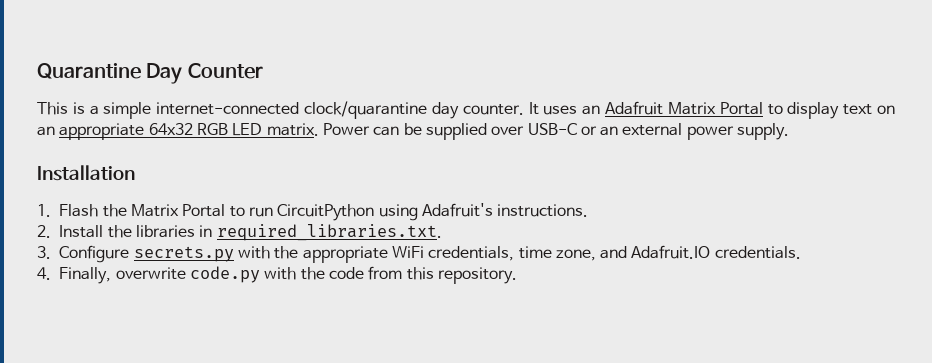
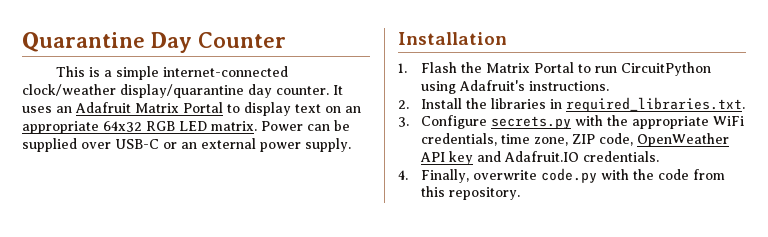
[304,101,428,119] clock/quarantine -> [22,84,244,98] clock/weather display/quarantine
(596, 255) none -> [572,133,730,147] [420,151,474,165] ZIP code, OpenWeather API key

